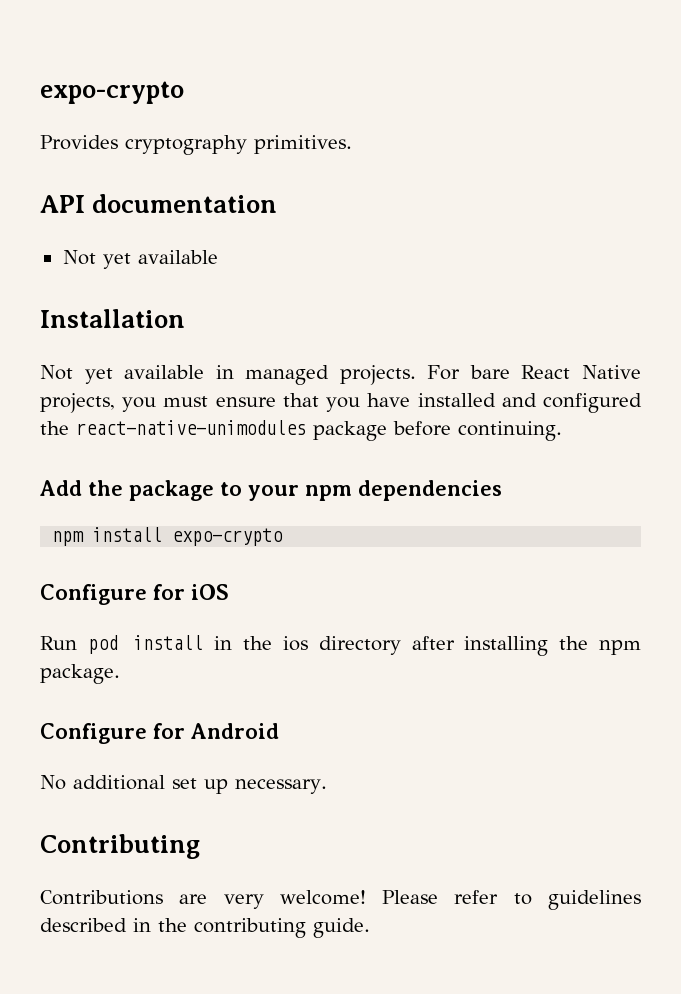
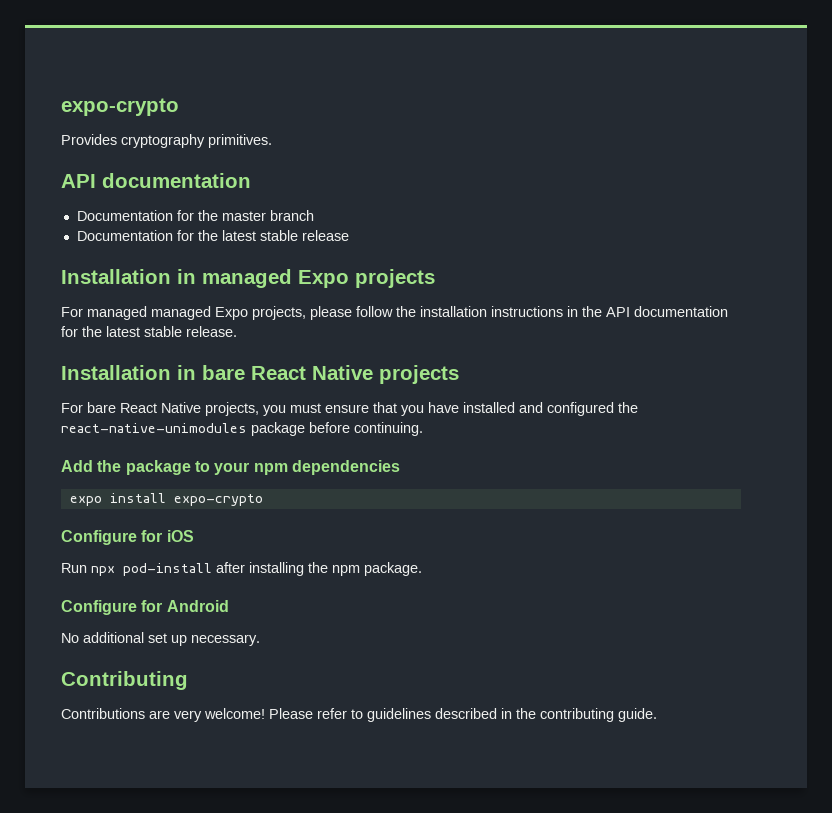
[62,250,218,269] [40,309,185,328] [40,365,416,385] Not yet available // Installation // Not yet available in managed projects. -> [76,210,314,221] [76,230,349,241] [61,269,435,288] [61,306,728,320] [61,326,237,337] [61,365,459,384] Documentation for the master branch // Documentation for the latest stable release // Installation in managed Expo projects // For managed managed Expo projects, please follow the installation instructions in the API documentation for the latest stable release. // Installation in bare React Native projects //
[52,531,85,546] npm -> [69,496,102,506] expo
[87,635,401,655] pod install in the ios directory -> [91,563,212,576] npx pod-install

